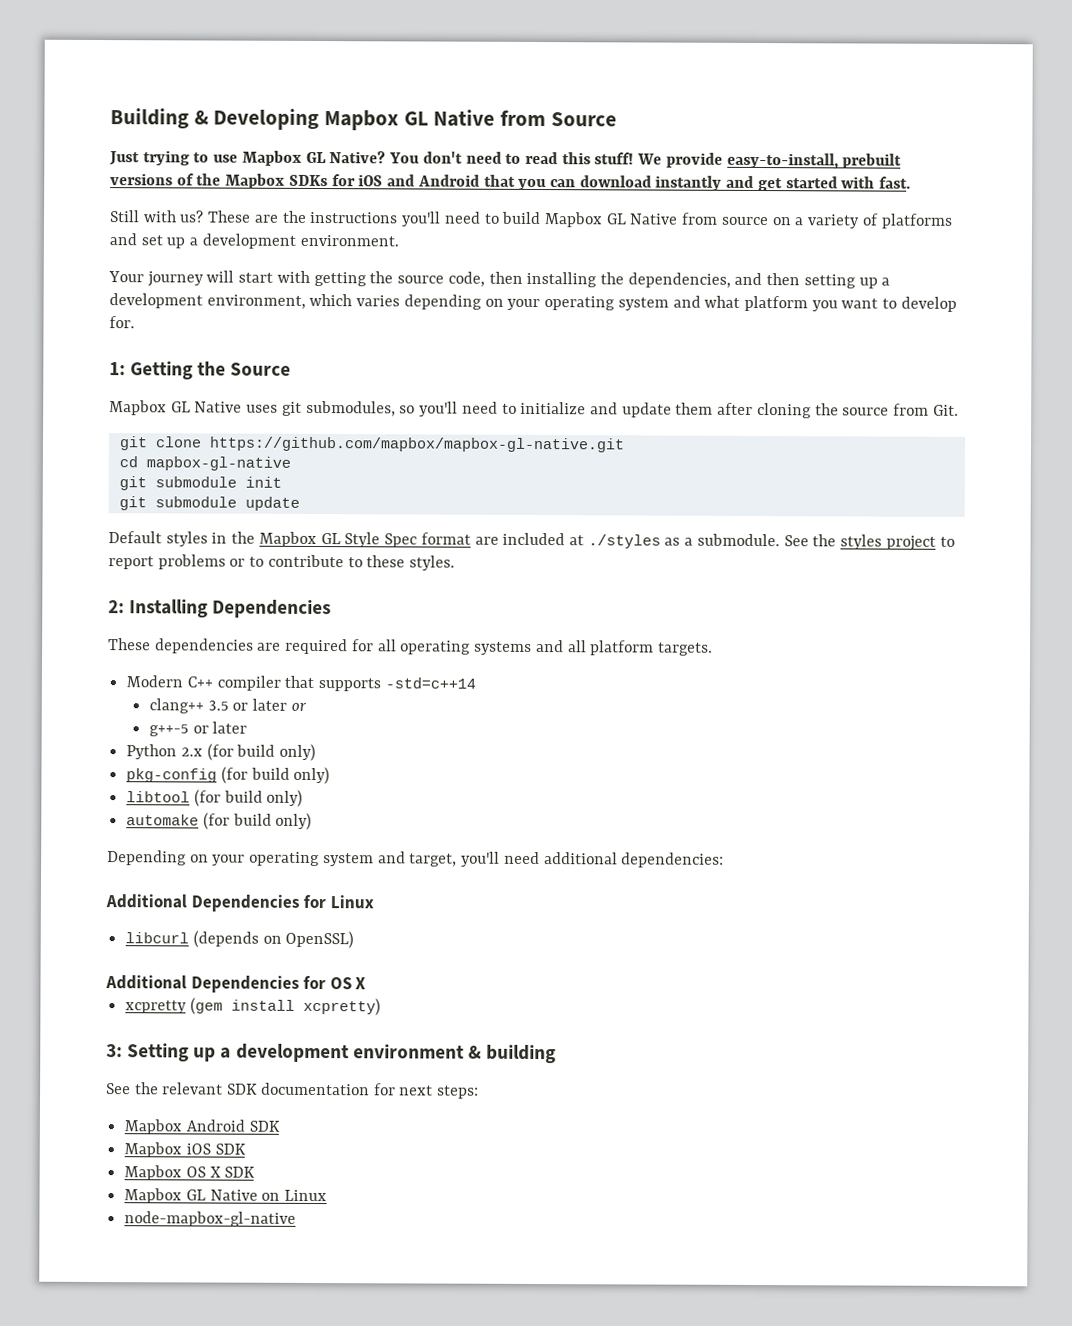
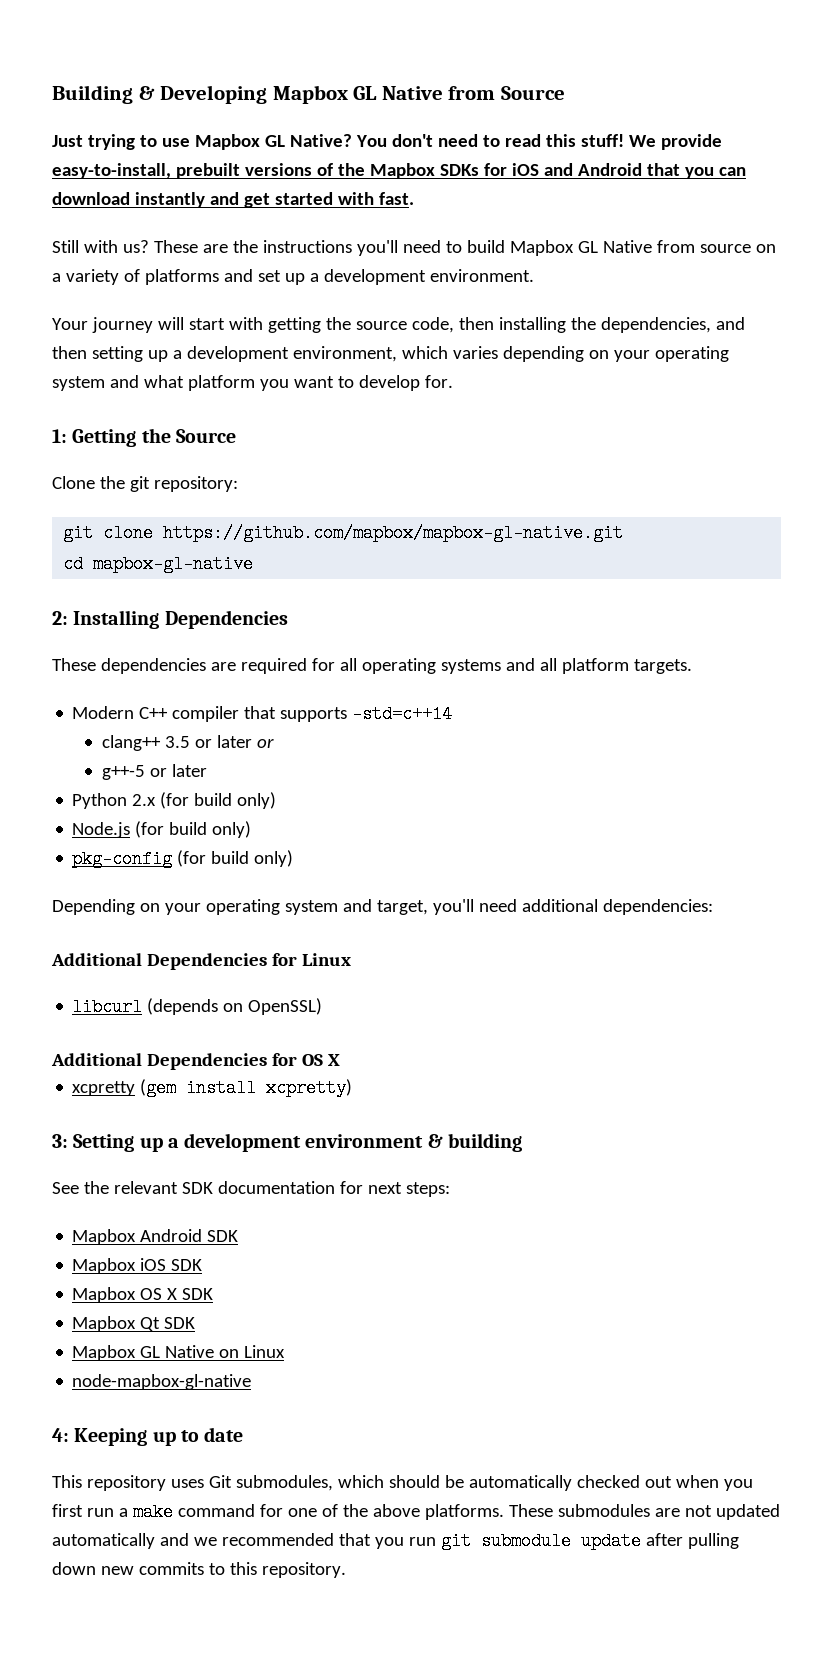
[109,400,959,419] Mapbox GL Native uses git submodules, so you'll need to initialize and update them after cloning the source from Git. -> [52,476,238,492] Clone the git repository:
[118,476,282,491] [118,496,300,511] [108,531,955,551] [108,554,456,571] // git submodule init // git submodule update // Default styles in the Mapbox GL Style Spec format are included at ./styles as a submodule. See the styles project to report problems or to contribute to these styles. -> (254, 564) none
[126,766,331,785] [126,789,304,807] [126,814,200,826] pkg-config (for build only) // libtool (for build only) // automake -> [72,821,252,838] [72,850,173,868] Node.js (for build only) // pkg-config
(256, 1172) none -> [72,1316,196,1332] // Mapbox Qt SDK
(297, 1219) none -> [52,1427,244,1446] [52,1475,753,1491] [52,1503,780,1521] [52,1532,739,1550] [52,1562,346,1578] // 4: Keeping up to date // This repository uses Git submodules, which should be automatically checked out when you first run a make command for one of the above platforms. These submodules are not updated automatically and we recommended that you run git submodule update after pulling down new commits to this repository.

